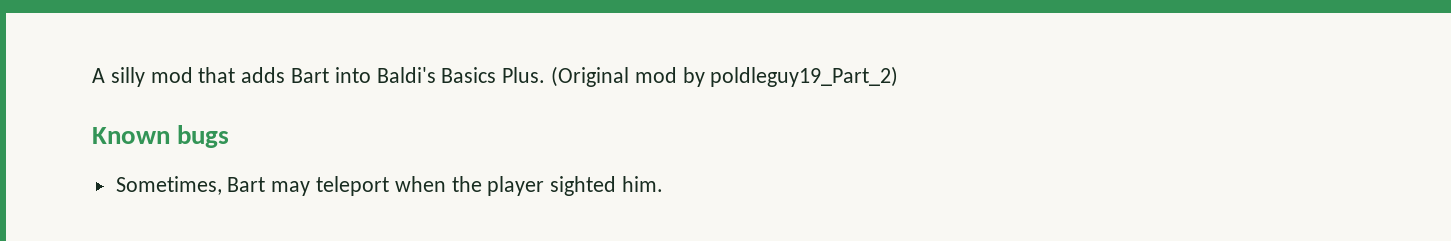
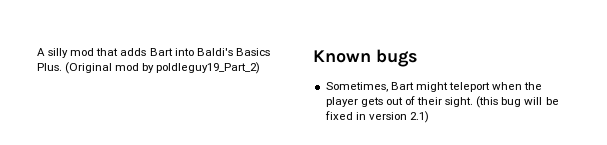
[271,181,311,196] may -> [415,82,448,92] might
[550,176,664,196] sighted him. -> [360,96,559,108] [324,111,429,123] gets out of their sight. (this bug will be fixed in version 2.1)

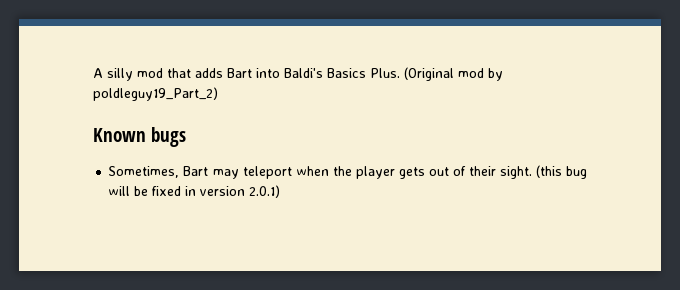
[415,82,448,92] might -> [212,169,239,179] may
[409,111,429,123] 2.1) -> [249,185,281,198] 2.0.1)

